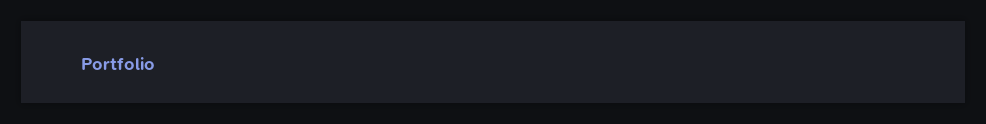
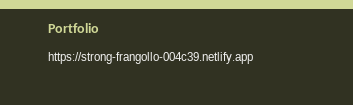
(155, 63) none -> [48,52,253,64] // https://strong-frangollo-004c39.netlify.app

